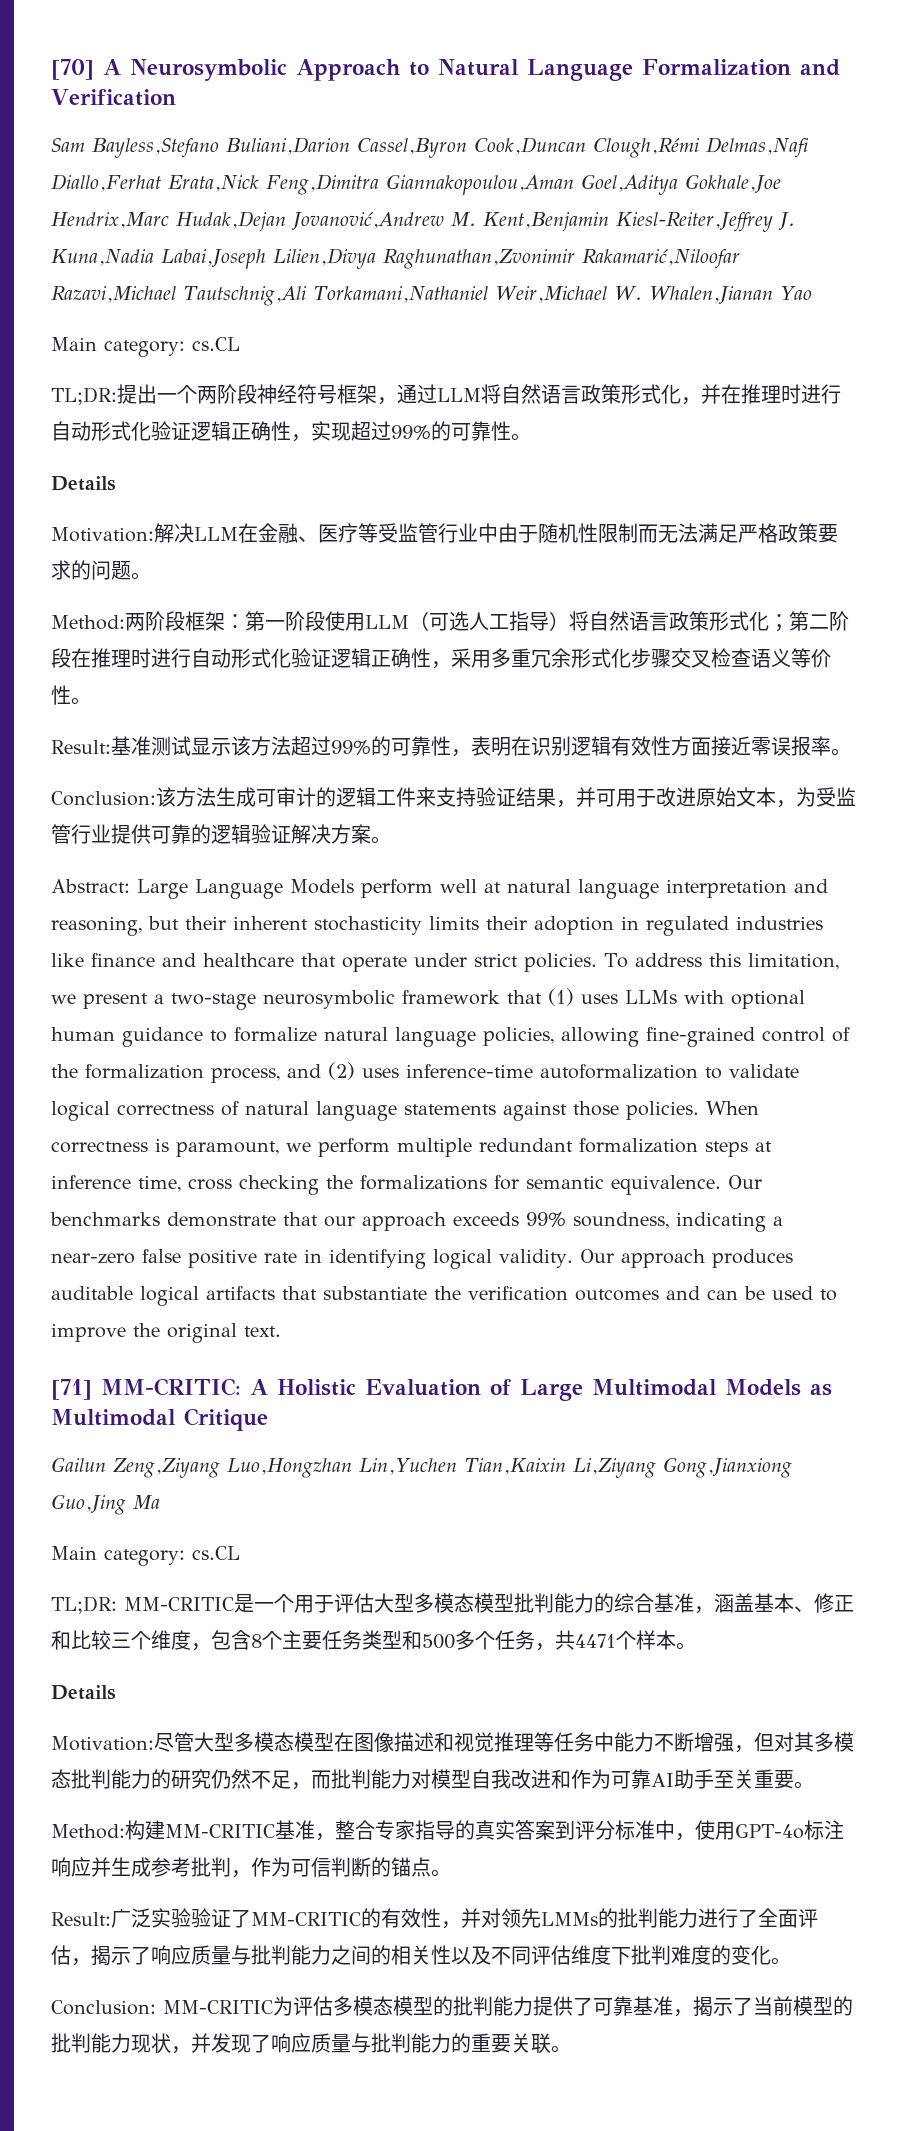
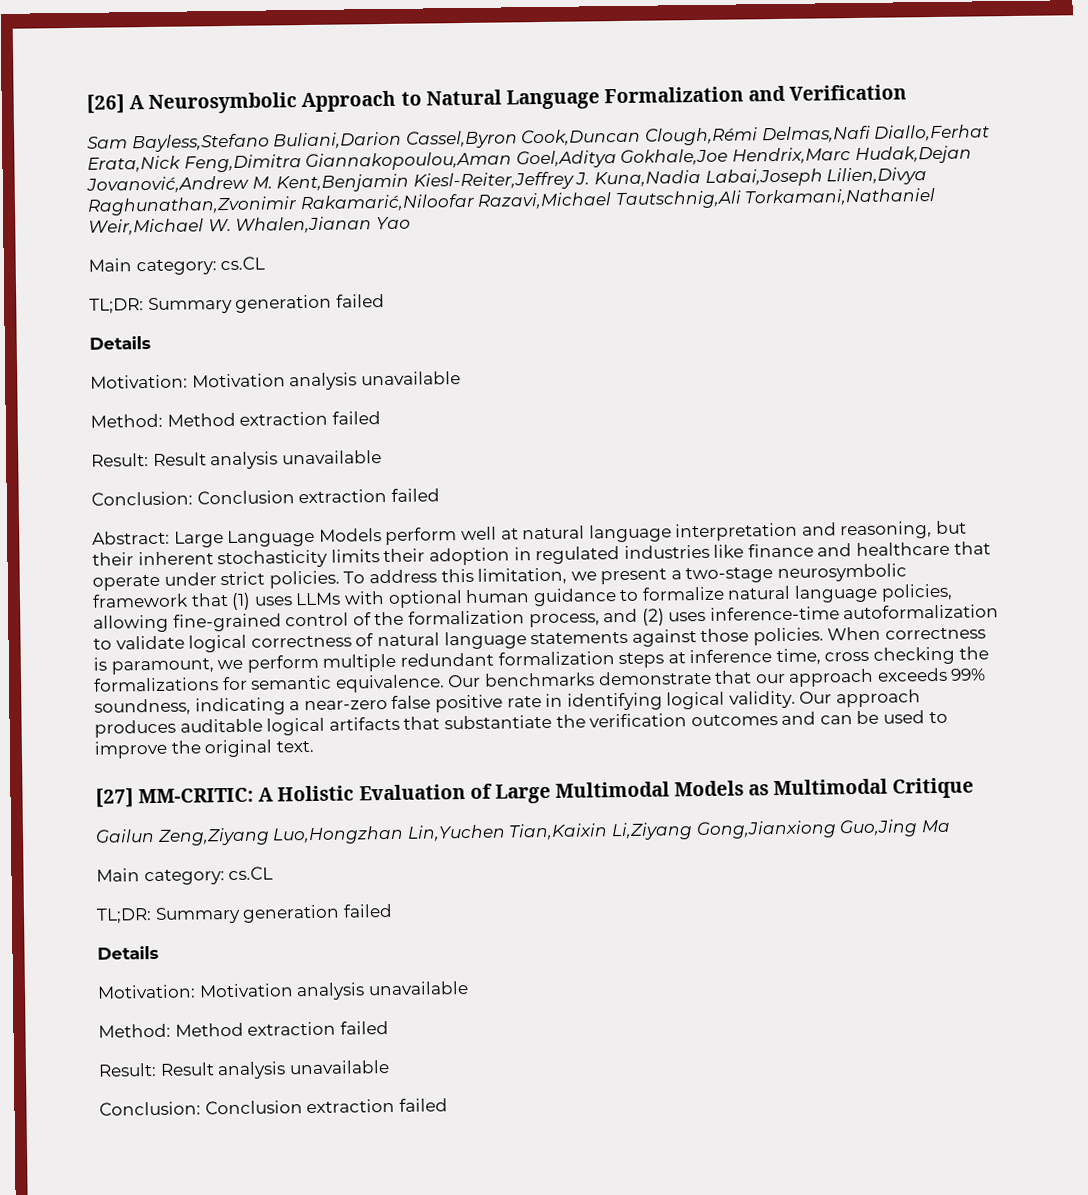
[51,59,94,80] [70] -> [86,94,125,114] [26]
[117,384,841,405] [51,421,531,442] [51,476,116,491] [51,523,838,543] [51,560,151,580] [51,611,849,632] [51,648,831,669] [51,685,91,705] [51,736,851,757] [51,787,856,808] [51,824,391,844] 提出一个两阶段神经符号框架，通过LLM将自然语言政策形式化，并在推理时进行自动形式化验证逻辑正确性，实现超过99%的可靠性。 // Details // Motivation:解决LLM在金融、医疗等受监管行业中由于随机性限制而无法满足严格政策要求的问题。 // Method:两阶段框架：第一阶段使用LLM（可选人工指导）将自然语言政策形式化；第二阶段在推理时进行自动形式化验证逻辑正确性，采用多重冗余形式化步骤交叉检查语义等价性。 // Result:基准测试显示该方法超过99%的可靠性，表明在识别逻辑有效性方面接近零误报率。 // Conclusion:该方法生成可审计的逻辑工件来支持验证结果，并可用于改进原始文本，为受监管行业提供可靠的逻辑验证解决方案。 -> [147,294,385,315] [89,335,151,350] [90,371,461,391] [90,411,381,428] [91,450,382,470] [91,488,440,506] Summary generation failed // Details // Motivation: Motivation analysis unavailable // Method: Method extraction failed // Result: Result analysis unavailable // Conclusion: Conclusion extraction failed
[51,1379,92,1400] [71] -> [95,788,134,808] [27]
[124,1593,854,1614] [51,1630,696,1651] [51,1685,116,1700] [51,1732,854,1753] [51,1769,814,1790] [51,1820,844,1841] [51,1857,451,1878] [51,1908,818,1929] [51,1945,791,1966] [51,1996,853,2017] [51,2033,571,2054] MM-CRITIC是一个用于评估大型多模态模型批判能力的综合基准，涵盖基本、修正和比较三个维度，包含8个主要任务类型和500多个任务，共4471个样本。 // Details // Motivation:尽管大型多模态模型在图像描述和视觉推理等任务中能力不断增强，但对其多模态批判能力的研究仍然不足，而批判能力对模型自我改进和作为可靠AI助手至关重要。 // Method:构建MM-CRITIC基准，整合专家指导的真实答案到评分标准中，使用GPT-4o标注响应并生成参考批判，作为可信判断的锚点。 // Result:广泛实验验证了MM-CRITIC的有效性，并对领先LMMs的批判能力进行了全面评估，揭示了响应质量与批判能力之间的相关性以及不同评估维度下批判难度的变化。 // Conclusion: MM-CRITIC为评估多模态模型的批判能力提供了可靠基准，揭示了当前模型的批判能力现状，并发现了响应质量与批判能力的重要关联。 -> [154,903,393,924] [97,945,159,960] [97,981,469,1001] [98,1021,389,1038] [98,1060,390,1080] [99,1098,448,1116] Summary generation failed // Details // Motivation: Motivation analysis unavailable // Method: Method extraction failed // Result: Result analysis unavailable // Conclusion: Conclusion extraction failed

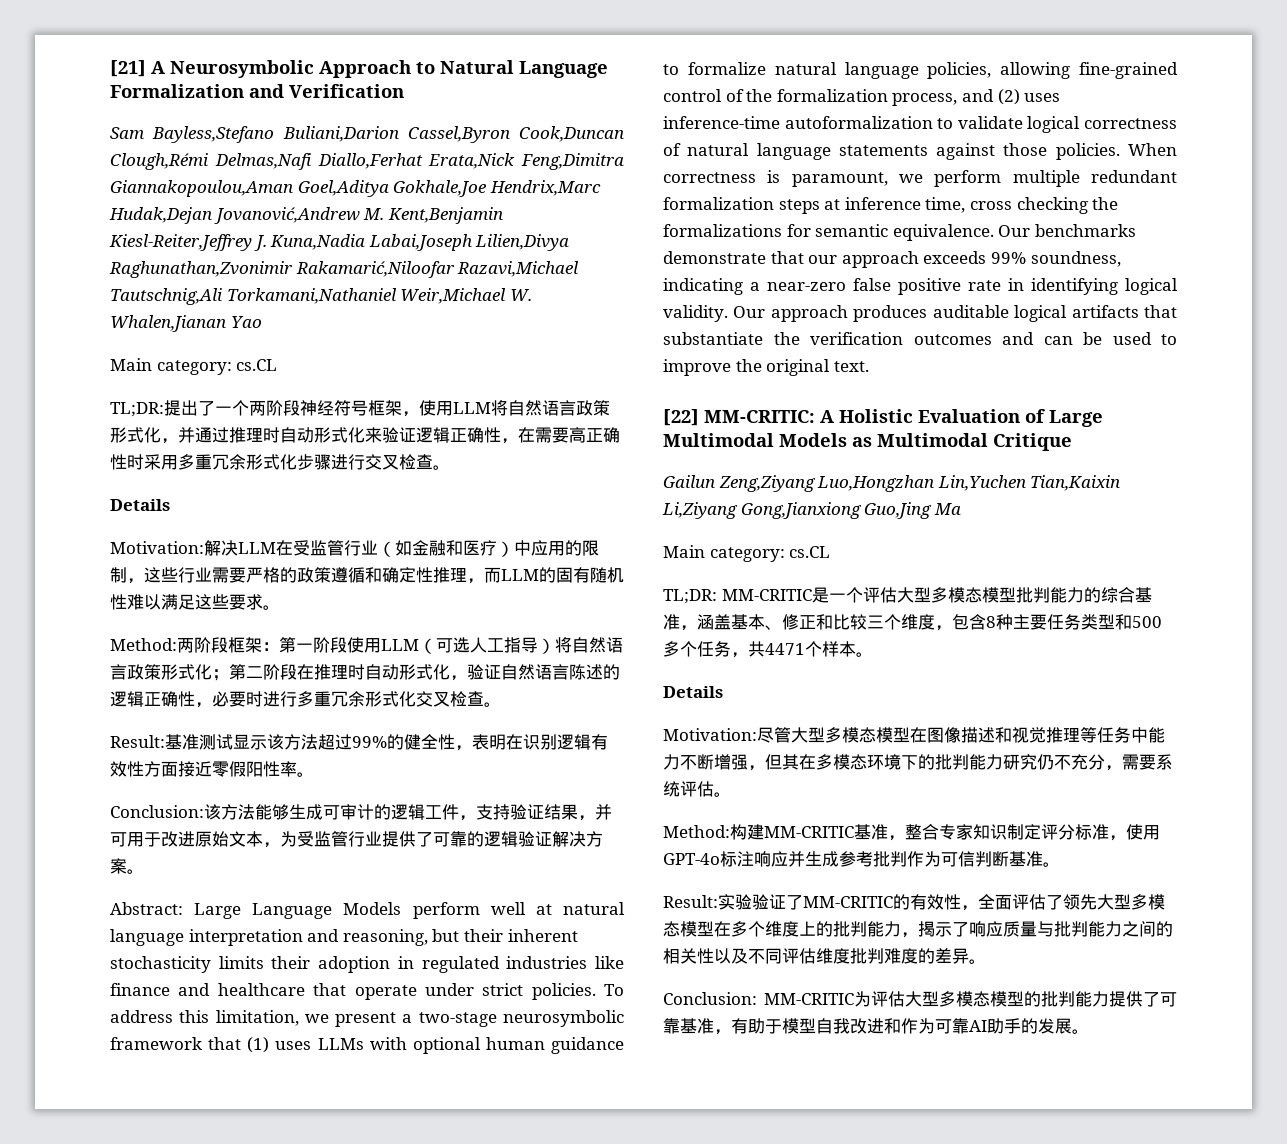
[86,94,125,114] [26] -> [110,60,146,77] [21]
[147,294,385,315] [89,335,151,350] [90,371,461,391] [90,411,381,428] [91,450,382,470] [91,488,440,506] Summary generation failed // Details // Motivation: Motivation analysis unavailable // Method: Method extraction failed // Result: Result analysis unavailable // Conclusion: Conclusion extraction failed -> [164,400,610,417] [110,427,620,444] [110,454,450,470] [110,499,170,511] [110,540,599,557] [110,567,624,584] [110,594,280,610] [110,637,623,654] [110,664,620,681] [110,691,501,708] [110,734,608,751] [110,761,314,777] [110,804,612,821] [110,831,603,848] [110,858,144,874] 提出了一个两阶段神经符号框架，使用LLM将自然语言政策形式化，并通过推理时自动形式化来验证逻辑正确性，在需要高正确性时采用多重冗余形式化步骤进行交叉检查。 // Details // Motivation:解决LLM在受监管行业（如金融和医疗）中应用的限制，这些行业需要严格的政策遵循和确定性推理，而LLM的固有随机性难以满足这些要求。 // Method:两阶段框架：第一阶段使用LLM（可选人工指导）将自然语言政策形式化；第二阶段在推理时自动形式化，验证自然语言陈述的逻辑正确性，必要时进行多重冗余形式化交叉检查。 // Result:基准测试显示该方法超过99%的健全性，表明在识别逻辑有效性方面接近零假阳性率。 // Conclusion:该方法能够生成可审计的逻辑工件，支持验证结果，并可用于改进原始文本，为受监管行业提供了可靠的逻辑验证解决方案。
[95,788,134,808] [27] -> [663,409,699,426] [22]
[154,903,393,924] [97,945,159,960] [97,981,469,1001] [98,1021,389,1038] [98,1060,390,1080] [99,1098,448,1116] Summary generation failed // Details // Motivation: Motivation analysis unavailable // Method: Method extraction failed // Result: Result analysis unavailable // Conclusion: Conclusion extraction failed -> [721,587,1152,603] [663,614,1162,631] [663,641,873,658] [663,686,723,698] [663,727,1165,743] [663,754,1173,771] [663,781,731,797] [663,824,1160,841] [663,851,1060,867] [663,894,1165,911] [663,921,1173,938] [663,948,986,964] [663,991,1177,1007] [663,1018,1089,1035] MM-CRITIC是一个评估大型多模态模型批判能力的综合基准，涵盖基本、修正和比较三个维度，包含8种主要任务类型和500多个任务，共4471个样本。 // Details // Motivation:尽管大型多模态模型在图像描述和视觉推理等任务中能力不断增强，但其在多模态环境下的批判能力研究仍不充分，需要系统评估。 // Method:构建MM-CRITIC基准，整合专家知识制定评分标准，使用GPT-4o标注响应并生成参考批判作为可信判断基准。 // Result:实验验证了MM-CRITIC的有效性，全面评估了领先大型多模态模型在多个维度上的批判能力，揭示了响应质量与批判能力之间的相关性以及不同评估维度批判难度的差异。 // Conclusion: MM-CRITIC为评估大型多模态模型的批判能力提供了可靠基准，有助于模型自我改进和作为可靠AI助手的发展。

